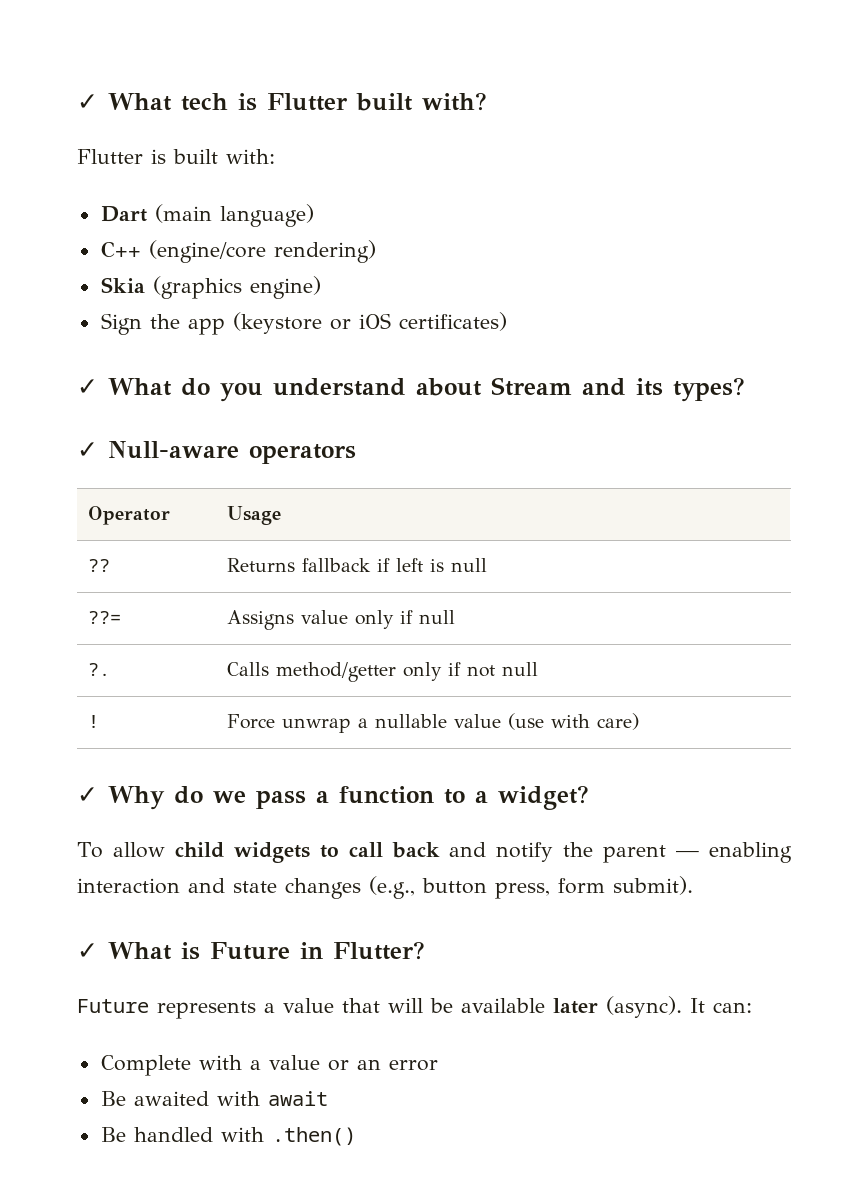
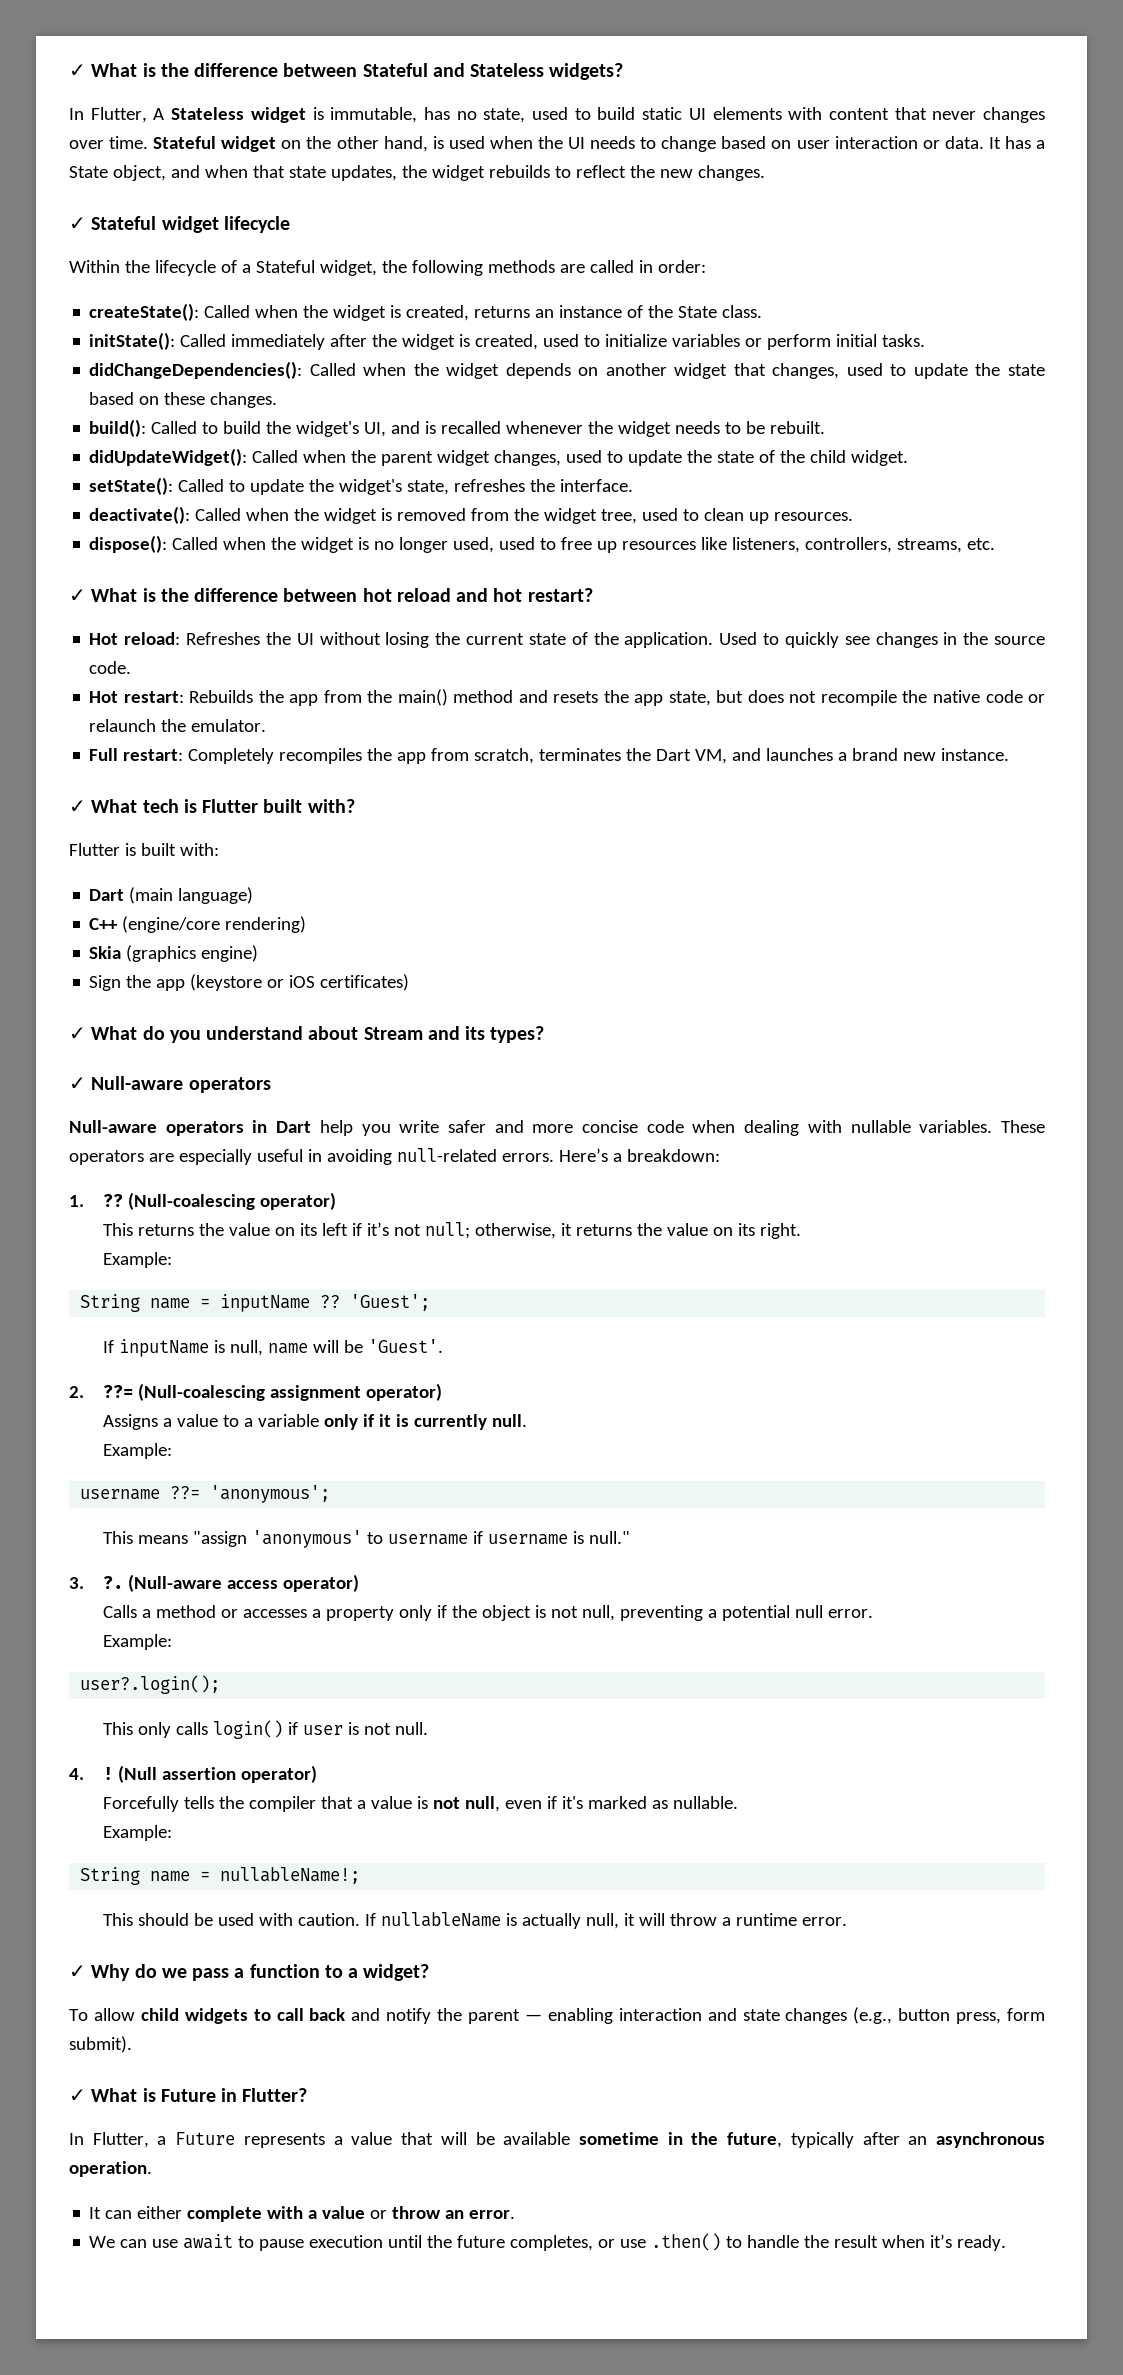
[77,93,172,111] ✓ What -> [69,63,624,80] [69,107,1046,123] [69,136,1046,152] [69,165,765,181] [69,216,290,233] [69,260,706,276] [89,303,763,321] [89,332,926,350] [89,361,1045,379] [89,392,278,408] [89,419,826,437] [89,448,909,466] [89,477,634,495] [89,506,854,524] [89,535,996,553] [69,588,593,602] [89,632,1045,648] [89,661,132,674] [89,689,1045,706] [89,719,267,732] [89,748,1010,764] [69,799,138,813] ✓ What is the difference between Stateful and Stateless widgets? // In Flutter, A Stateless widget is immutable, has no state, used to build static UI elements with content that never changes over time. Stateful widget on the other hand, is used when the UI needs to change based on user interaction or data. It has a State object, and when that state updates, the widget rebuilds to reflect the new changes. // ✓ Stateful widget lifecycle // Within the lifecycle of a Stateful widget, the following methods are called in order: // createState(): Called when the widget is created, returns an instance of the State class. // initState(): Called immediately after the widget is created, used to initialize variables or perform initial tasks. // didChangeDependencies(): Called when the widget depends on another widget that changes, used to update the state based on these changes. // build(): Called to build the widget's UI, and is recalled whenever the widget needs to be rebuilt. // didUpdateWidget(): Called when the parent widget changes, used to update the state of the child widget. // setState(): Called to update the widget's state, refreshes the interface. // deactivate(): Called when the widget is removed from the widget tree, used to clean up resources. // dispose(): Called when the widget is no longer used, used to free up resources like listeners, controllers, streams, etc. // ✓ What is the difference between hot reload and hot restart? // Hot reload: Refreshes the UI without losing the current state of the application. Used to quickly see changes in the source code. // Hot restart: Rebuilds the app from the main() method and resets the app state, but does not recompile the native code or relaunch the emulator. // Full restart: Completely recompiles the app from scratch, terminates the Dart VM, and launches a brand new instance. // ✓ What
[88,506,171,525] [227,506,282,525] [88,559,111,572] [227,558,488,572] [88,611,122,624] [227,610,456,630] [88,663,111,676] [227,662,539,682] [88,715,100,728] [227,713,640,733] // Operator | Usage // ?? | Returns fallback if left is null // ??= | Assigns value only if null // ?. | Calls method/getter only if not null // ! | Force unwrap a nullable value (use with care) -> [69,1120,1046,1136] [69,1148,720,1165] [69,1192,337,1210] [103,1222,801,1239] [103,1252,173,1268] [80,1294,431,1312] [103,1339,444,1357] [69,1383,443,1401] [103,1414,527,1430] [103,1443,173,1459] [80,1485,331,1503] [103,1530,631,1548] [69,1574,360,1592] [103,1605,873,1621] [103,1634,173,1650] [80,1675,221,1694] [103,1720,429,1739] [69,1765,318,1783] [103,1796,738,1812] [103,1825,173,1841] [80,1867,361,1885] [103,1912,847,1929] // Null-aware operators in Dart help you write safer and more concise code when dealing with nullable variables. These operators are especially useful in avoiding null-related errors. Here’s a breakdown: // 1. ?? (Null-coalescing operator) // This returns the value on its left if it’s not null; otherwise, it returns the value on its right. // Example: // String name = inputName ?? 'Guest'; // If inputName is null, name will be 'Guest'. // 2. ??= (Null-coalescing assignment operator) // Assigns a value to a variable only if it is currently null. // Example: // username ??= 'anonymous'; // This means "assign 'anonymous' to username if username is null." // 3. ?. (Null-aware access operator) // Calls a method or accesses a property only if the object is not null, preventing a potential null error. // Example: // user?.login(); // This only calls login() if user is not null. // 4. ! (Null assertion operator) // Forcefully tells the compiler that a value is not null, even if it's marked as nullable. // Example: // String name = nullableName!; // This should be used with caution. If nullableName is actually null, it will throw a runtime error.
(425, 950) none -> [69,2132,167,2148] In Flutter, a
[553,996,752,1018] [100,1055,438,1076] [100,1091,328,1106] [100,1127,356,1146] later (async). It can: // Complete with a value or an error // Be awaited with await // Be handled with .then() -> [578,2132,1045,2148] [69,2161,152,2177] [89,2206,516,2222] [89,2233,1007,2251] sometime in the future, typically after an asynchronous operation. // It can either complete with a value or throw an error. // We can use await to pause execution until the future completes, or use .then() to handle the result when it’s ready.

